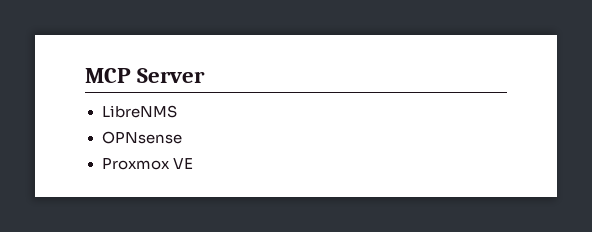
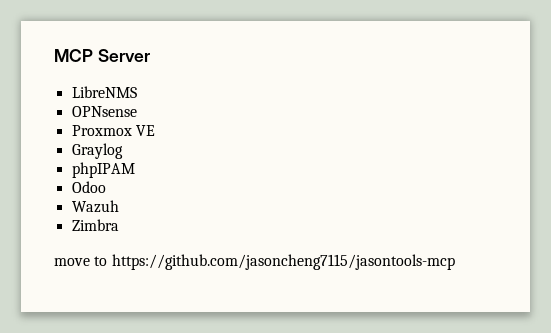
(193, 163) none -> [71,143,123,159] [71,162,135,178] [71,181,106,193] [71,200,119,213] [71,219,119,231] [54,254,455,270] // Graylog // phpIPAM // Odoo // Wazuh // Zimbra // move to https://github.com/jasoncheng7115/jasontools-mcp

